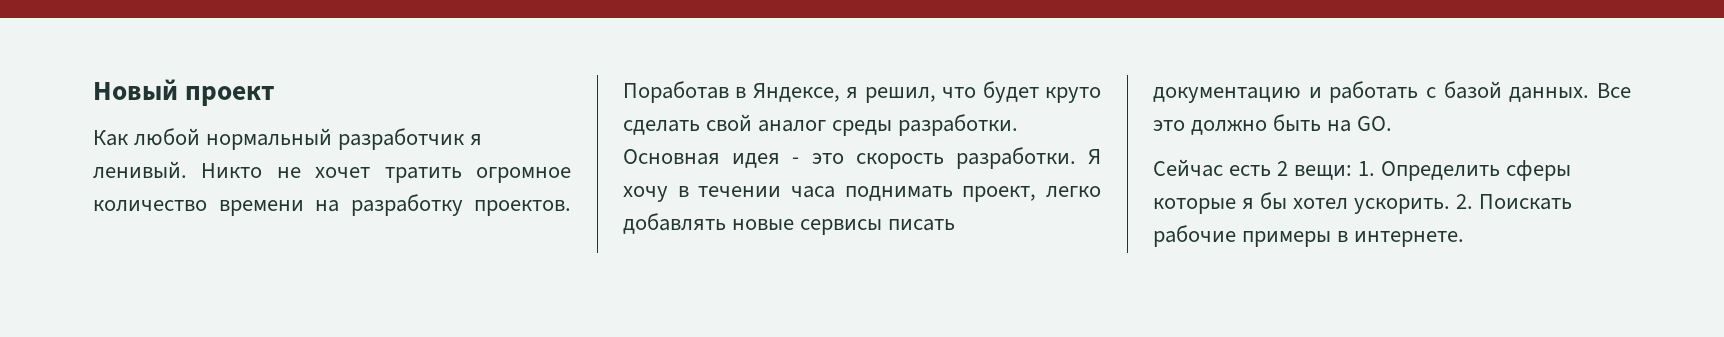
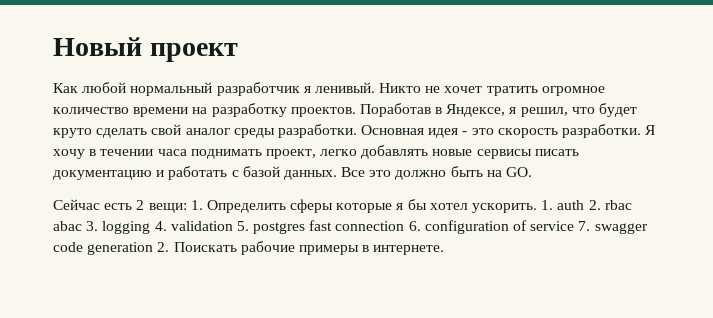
(1451, 206) none -> [541,200,632,210] [53,220,648,234] [53,242,154,255] 1. auth 2. rbac abac 3. logging 4. validation 5. postgres fast connection 6. configuration of service 7. swagger code generation

